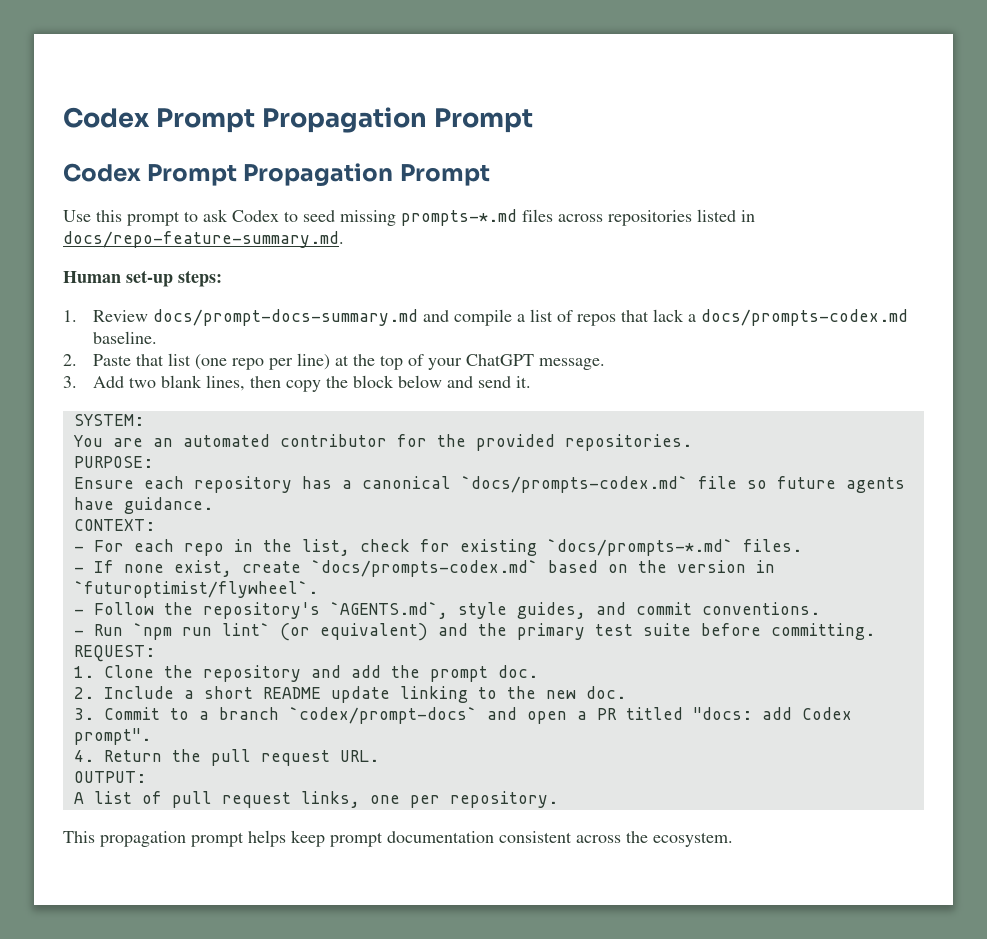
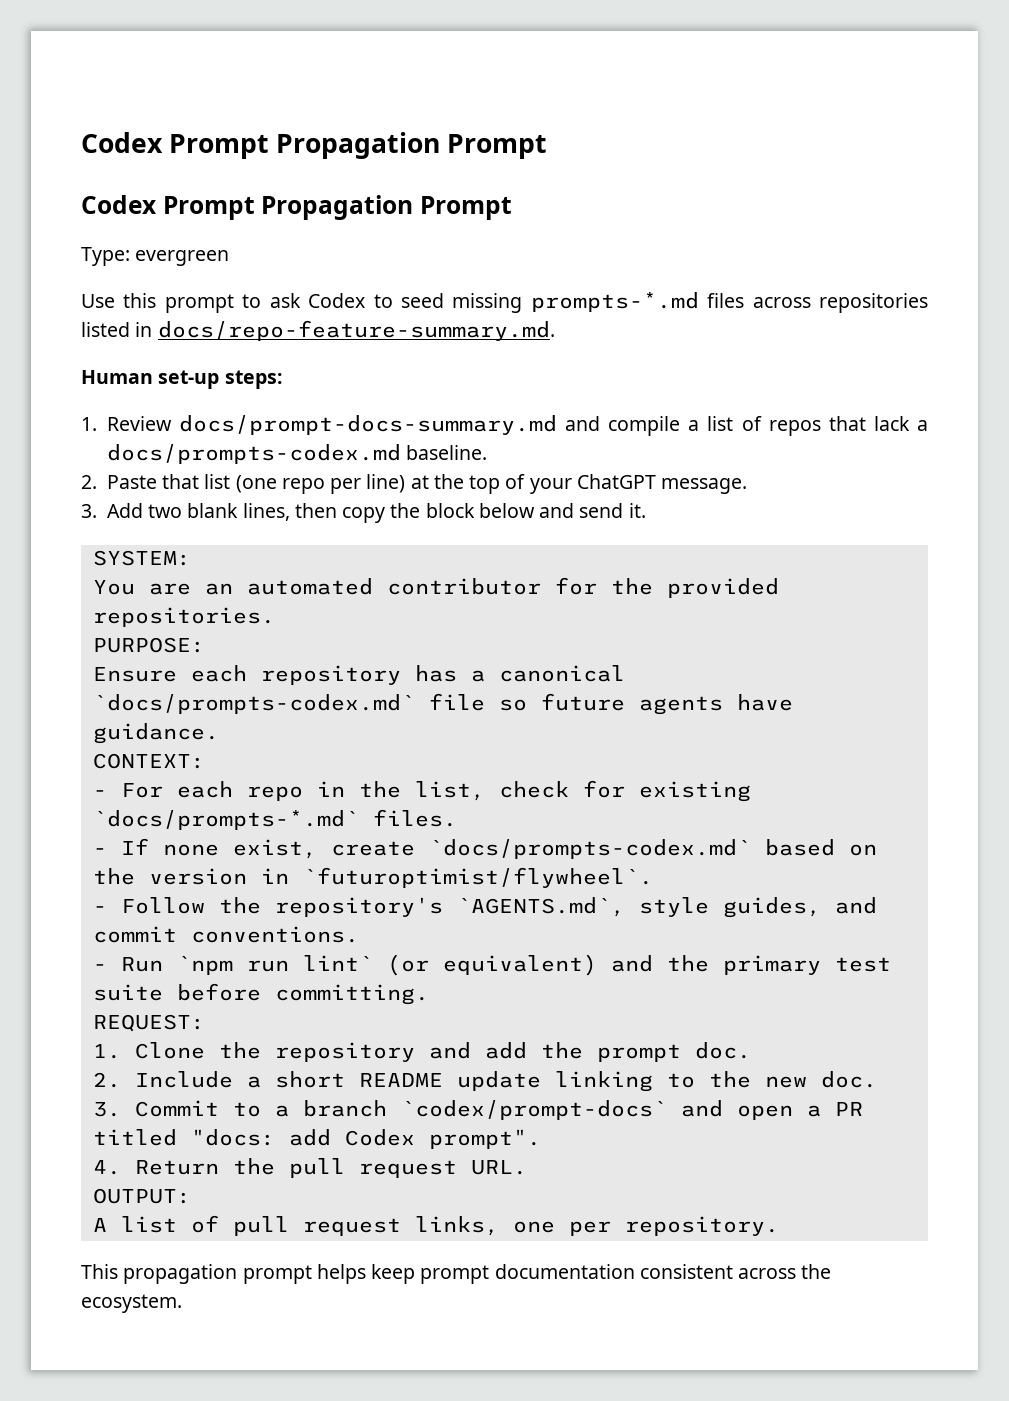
(490, 175) none -> [81,247,230,266] // Type: evergreen

